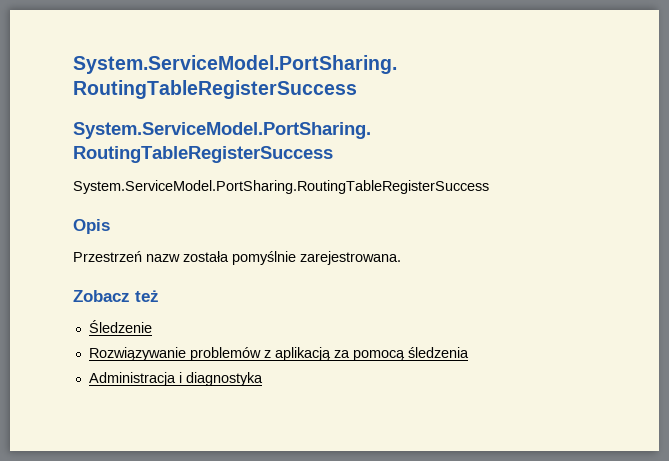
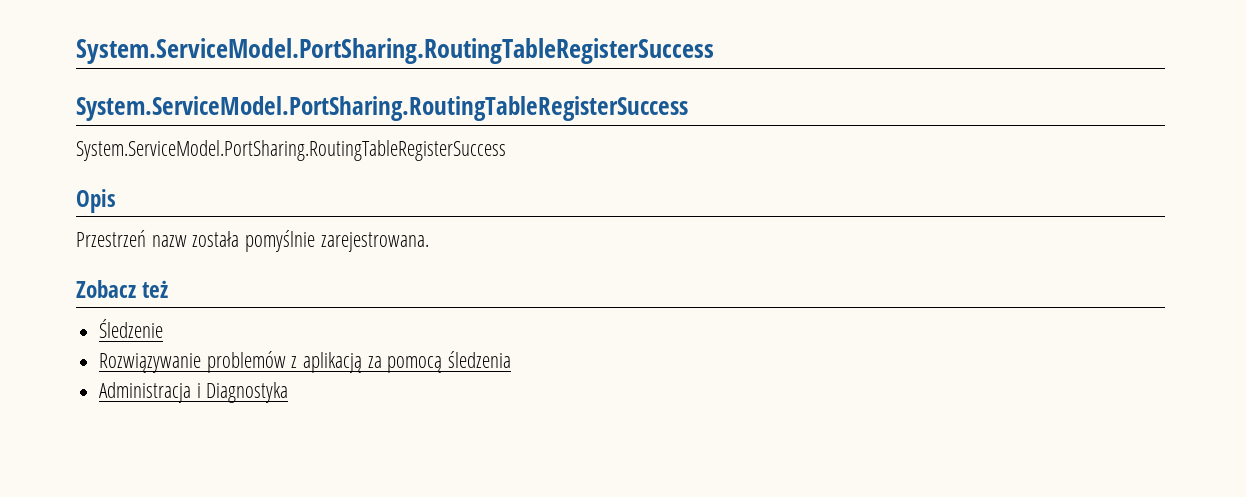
[185,372,263,386] diagnostyka -> [206,382,289,403] Diagnostyka

